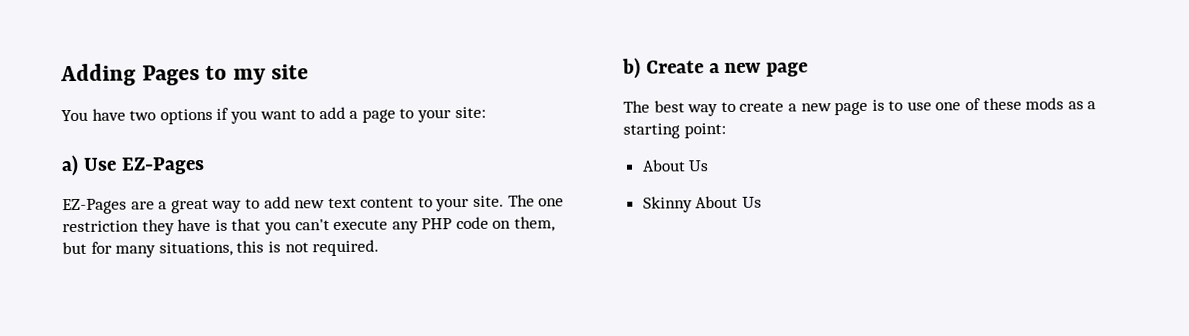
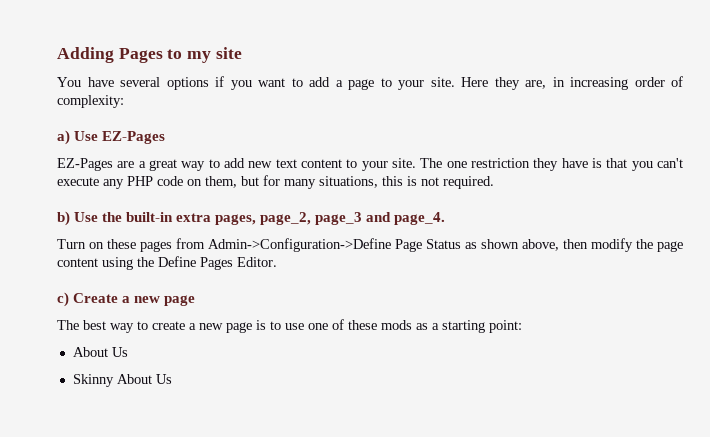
[129,110,157,121] two -> [120,77,160,87] several
[454,106,486,119] site: -> [430,76,683,90] [57,95,124,108] site. Here they are, in increasing order of complexity:
(641, 68) none -> [74,212,446,225] [57,238,683,252] [57,256,277,270] [57,292,69,307] Use the built-in extra pages, page_2, page_3 and page_4. // Turn on these pages from Admin->Configuration->Define Page Status as shown above, then modify the page content using the Define Pages Editor. // c)

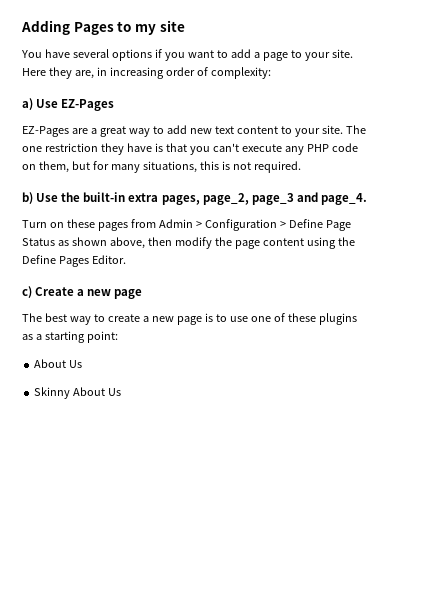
[208,238,391,252] Admin->Configuration->Define -> [158,219,323,231] Admin > Configuration > Define
[381,320,412,330] mods -> [318,313,357,325] plugins

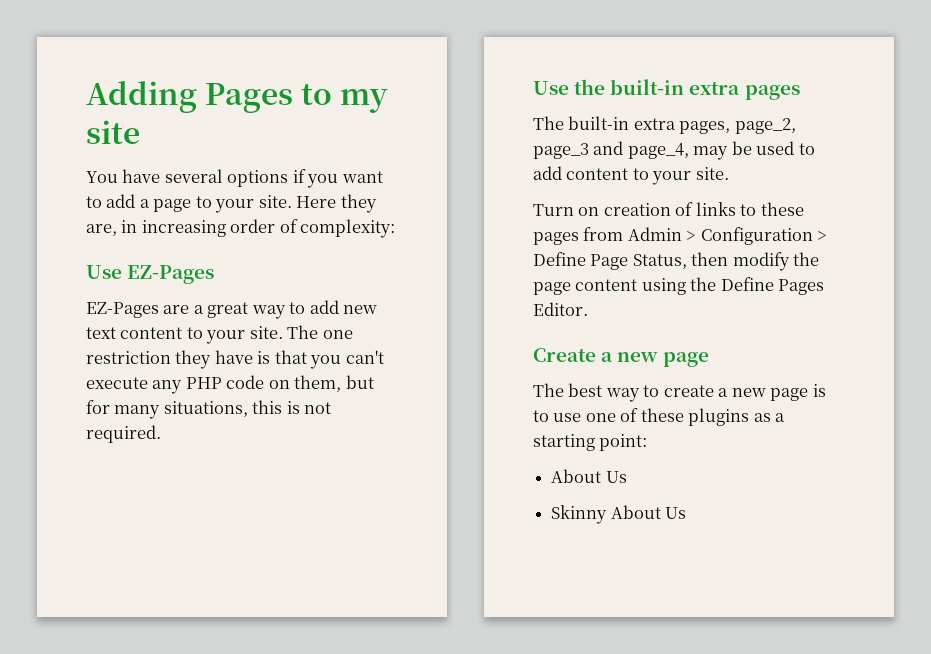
[22,98,33,110] a) -> (396, 228) none
[22,192,33,204] b) -> (161, 434) none
[161,192,367,205] [22,220,64,228] pages, page_2, page_3 and page_4. // Turn on -> [744,85,800,100] [533,116,796,134] [533,141,815,160] [533,166,729,185] [533,202,757,216] pages // The built-in extra pages, page_2, page_3 and page_4, may be used to add content to your site. // Turn on creation of links to
[22,237,145,249] Status as shown above, -> [632,254,687,269] Status,
[22,286,32,298] c) -> (588, 309) none

